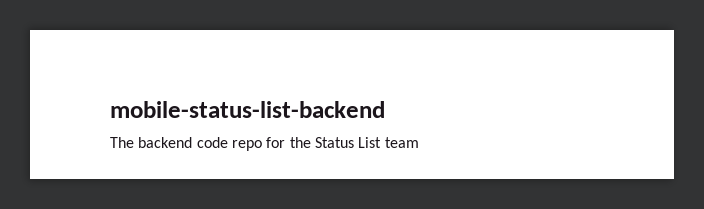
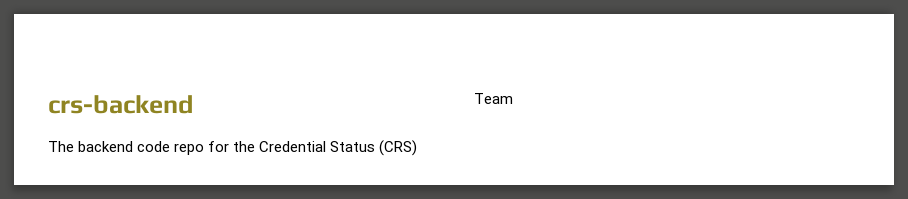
[110,101,385,118] mobile-status-list-backend -> [48,95,194,114] crs-backend
[314,137,419,148] Status List team -> [259,140,418,156] [474,93,513,104] Credential Status (CRS) Team

